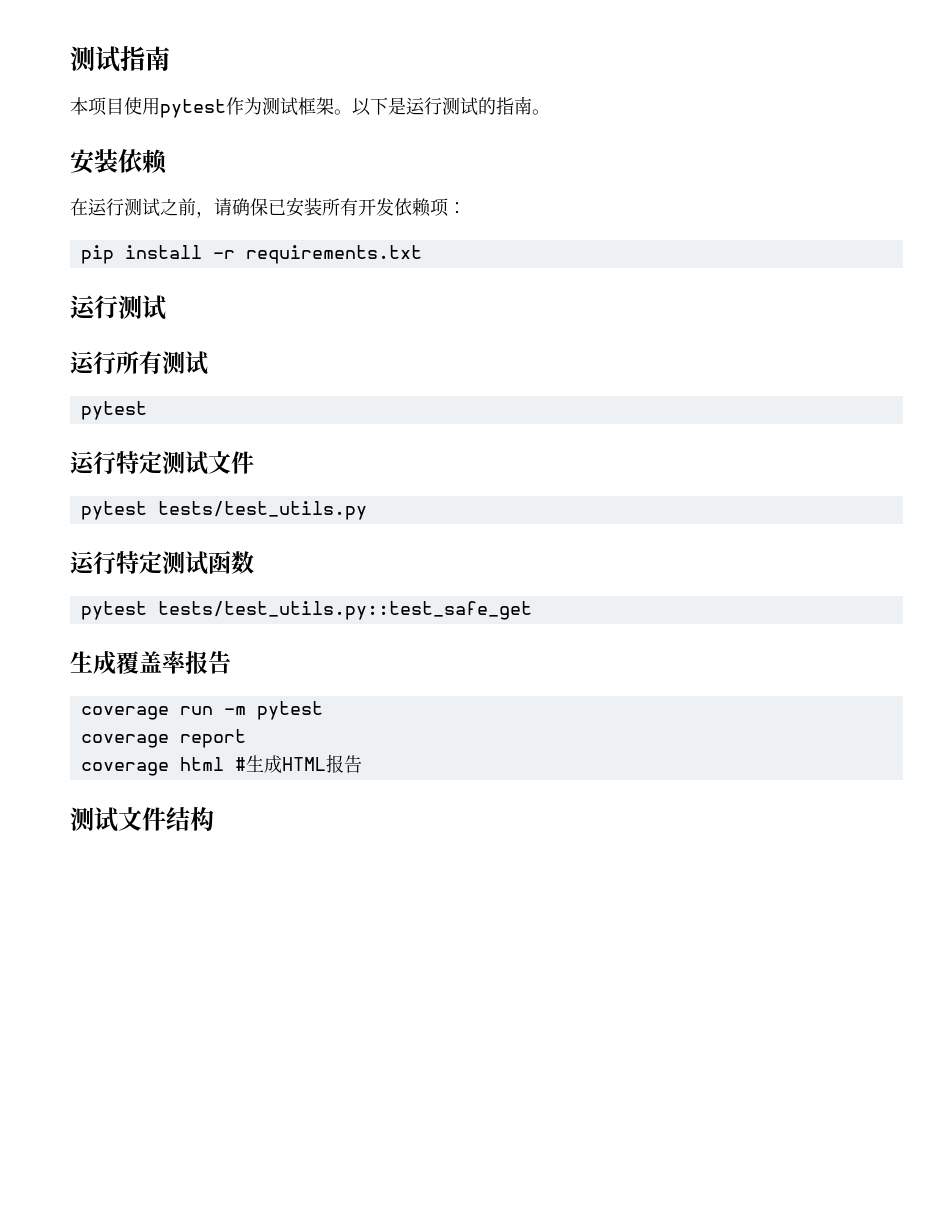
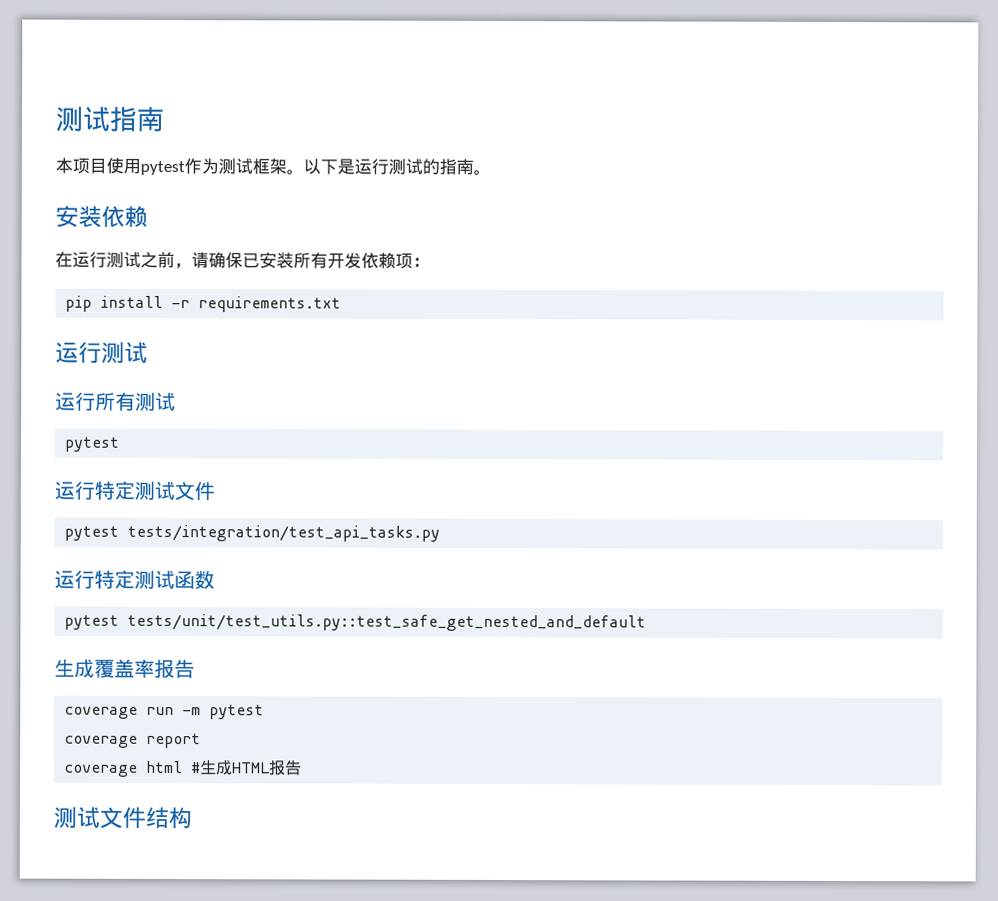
[157,501,367,520] tests/test_utils.py -> [127,524,441,542] tests/integration/test_api_tasks.py
[157,601,532,620] tests/test_utils.py::test_safe_get -> [127,613,647,632] tests/unit/test_utils.py::test_safe_get_nested_and_default

